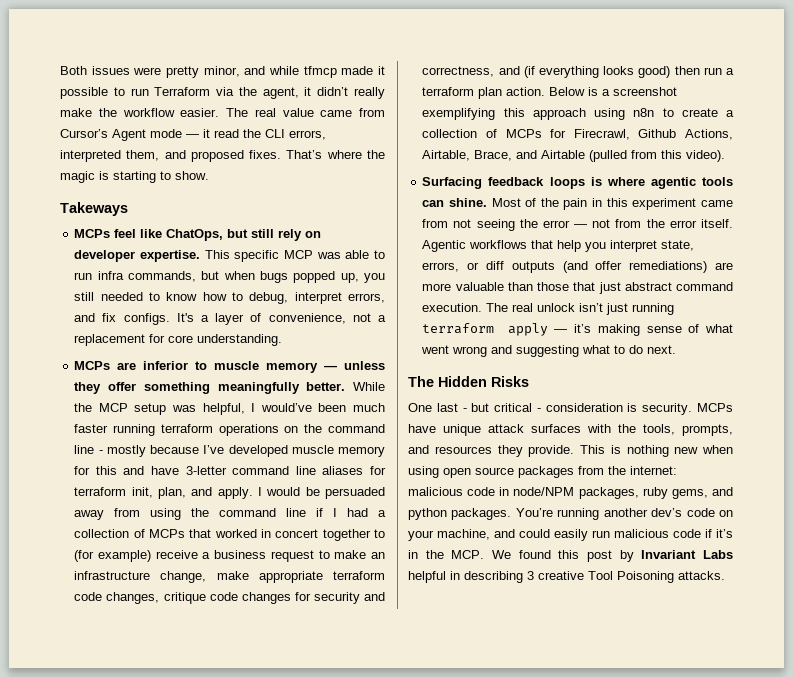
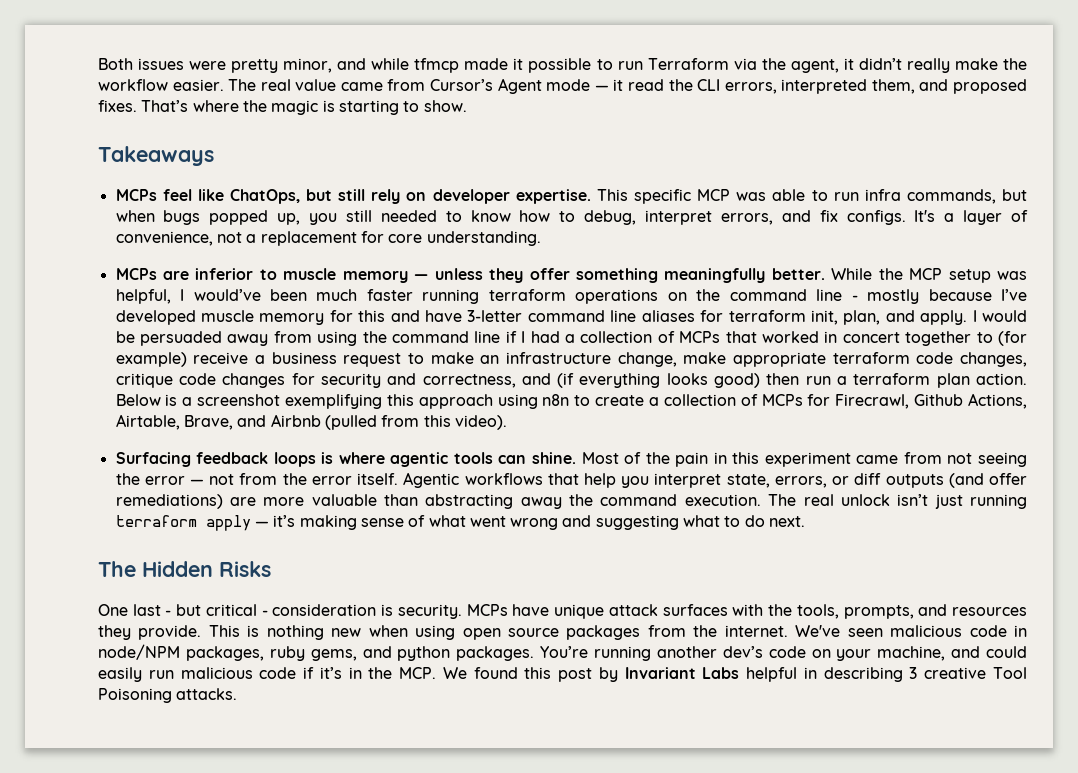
[60,202,128,216] Takeways -> [98,146,214,166] Takeaways
[474,150,586,161] Brace, and Airtable -> [183,414,321,430] Brave, and Airbnb
[537,282,672,294] those that just abstract -> [425,494,594,509] abstracting away the
[630,466,677,475] internet: -> [724,625,883,637] internet. We've seen

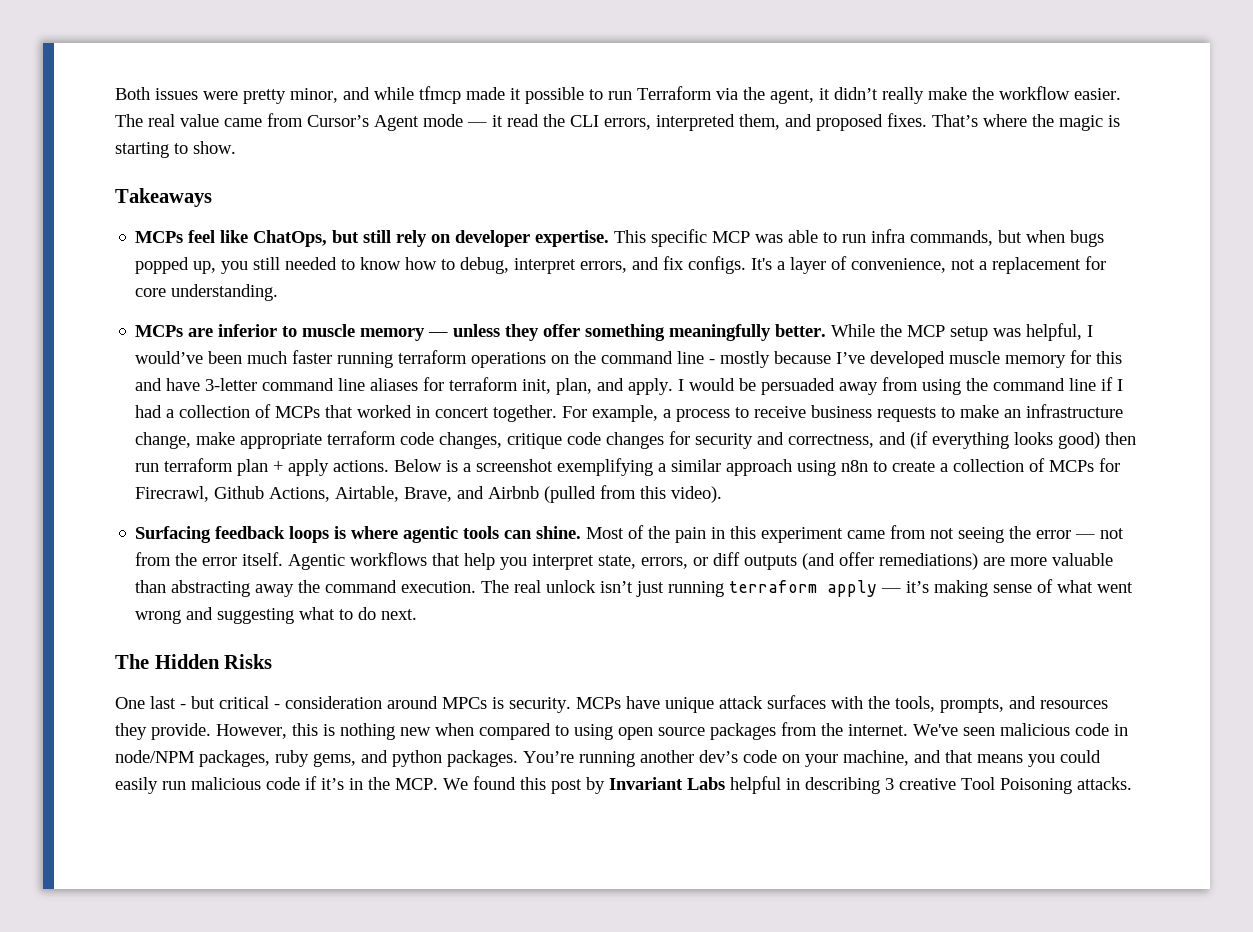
[905,331,1027,346] [115,352,402,367] together to (for example) receive a business request -> [493,405,937,422] together. For example, a process to receive business requests
[837,376,848,385] a -> (160, 467) none
[976,373,1028,385] action. -> [273,459,390,476] + apply actions.
[386,394,414,406] this -> [658,459,722,472] a similar
(377, 610) none -> [387,696,487,709] around MPCs
[208,625,240,637] This -> [216,723,318,739] However, this
(408, 631) none -> [479,723,569,740] compared to
(981, 652) none -> [945,750,1055,767] that means you

